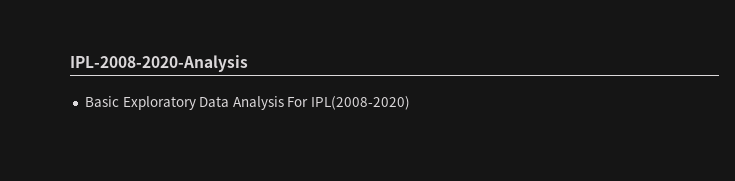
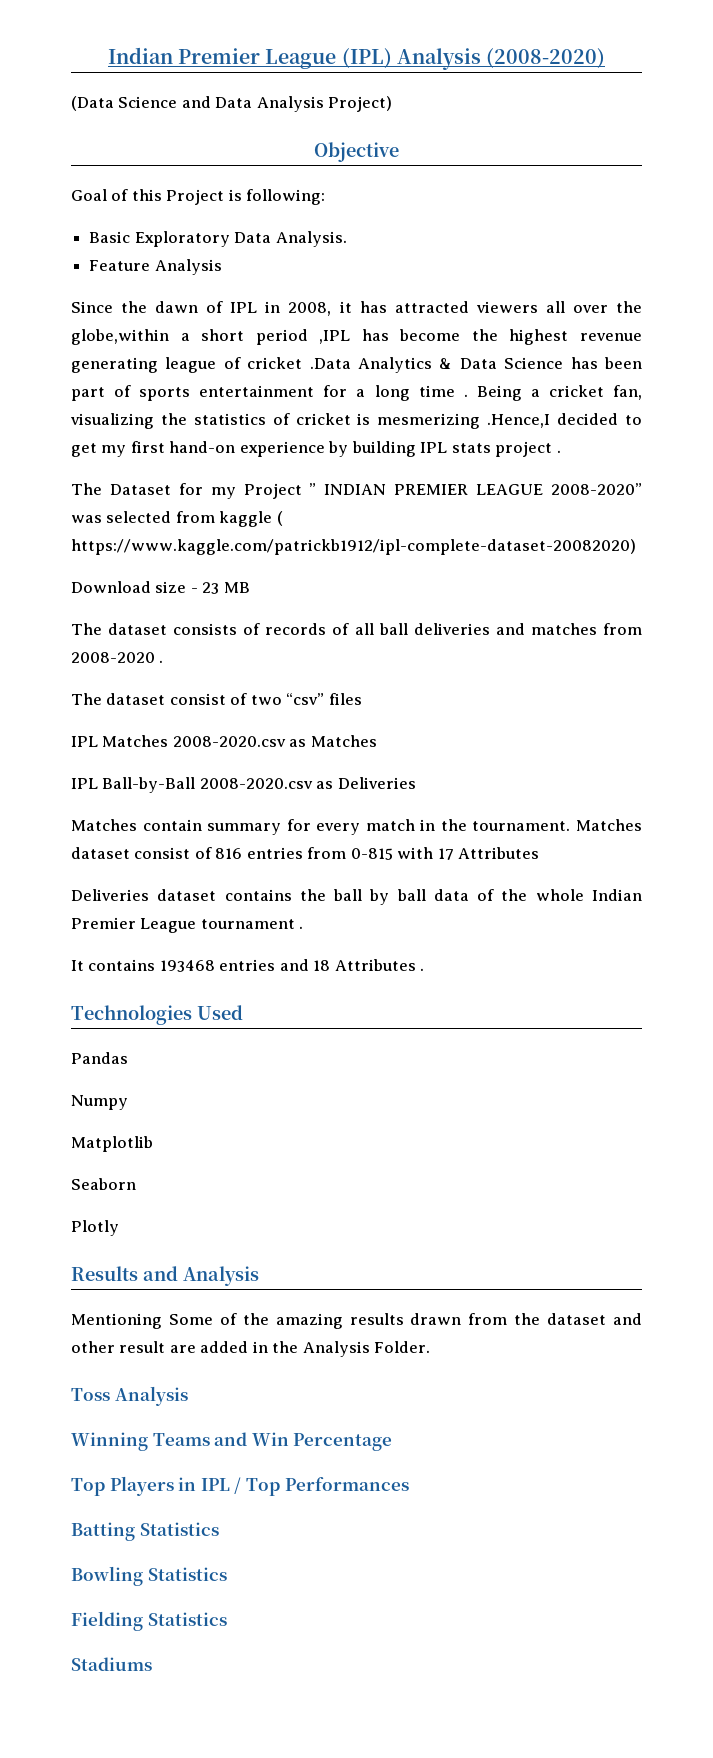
[70,55,248,72] IPL-2008-2020-Analysis -> [107,47,606,70] [71,96,393,112] [314,142,399,162] [71,189,326,205] Indian Premier League (IPL) Analysis (2008-2020) // (Data Science and Data Analysis Project) // Objective // Goal of this Project is following:
[232,96,411,110] Analysis For IPL(2008-2020) -> [275,231,347,247] [89,259,222,275] [71,301,643,316] [71,329,642,345] [71,357,642,373] [71,385,642,401] [70,413,643,429] [71,441,561,457] [71,483,642,499] [71,511,283,527] [71,539,636,555] [71,581,250,594] [71,623,642,635] [71,652,164,663] [71,693,362,705] [71,735,377,747] [71,777,416,793] [71,819,642,835] [71,847,540,860] [71,889,642,905] [71,917,304,933] [71,959,425,972] [71,1005,243,1025] [71,1052,128,1064] [71,1095,128,1110] [71,1136,153,1152] [71,1178,136,1190] [71,1220,119,1236] [71,1266,259,1286] [71,1313,642,1329] [71,1341,431,1357] [71,1386,188,1406] [71,1432,393,1451] [71,1476,409,1496] [71,1522,219,1541] [71,1566,227,1586] [71,1611,227,1631] [71,1657,152,1671] Analysis. // Feature Analysis // Since the dawn of IPL in 2008, it has attracted viewers all over the globe,within a short period ,IPL has become the highest revenue generating league of cricket .Data Analytics & Data Science has been part of sports entertainment for a long time . Being a cricket fan, visualizing the statistics of cricket is mesmerizing .Hence,I decided to get my first hand-on experience by building IPL stats project . // The Dataset for my Project ” INDIAN PREMIER LEAGUE 2008-2020” was selected from kaggle ( https://www.kaggle.com/patrickb1912/ipl-complete-dataset-20082020) // Download size - 23 MB // The dataset consists of records of all ball deliveries and matches from 2008-2020 . // The dataset consist of two “csv” files // IPL Matches 2008-2020.csv as Matches // IPL Ball-by-Ball 2008-2020.csv as Deliveries // Matches contain summary for every match in the tournament. Matches dataset consist of 816 entries from 0-815 with 17 Attributes // Deliveries dataset contains the ball by ball data of the whole Indian Premier League tournament . // It contains 193468 entries and 18 Attributes . // Technologies Used // Pandas // Numpy // Matplotlib // Seaborn // Plotly // Results and Analysis // Mentioning Some of the amazing results drawn from the dataset and other result are added in the Analysis Folder. // Toss Analysis // Winning Teams and Win Percentage // Top Players in IPL / Top Performances // Batting Statistics // Bowling Statistics // Fielding Statistics // Stadiums

